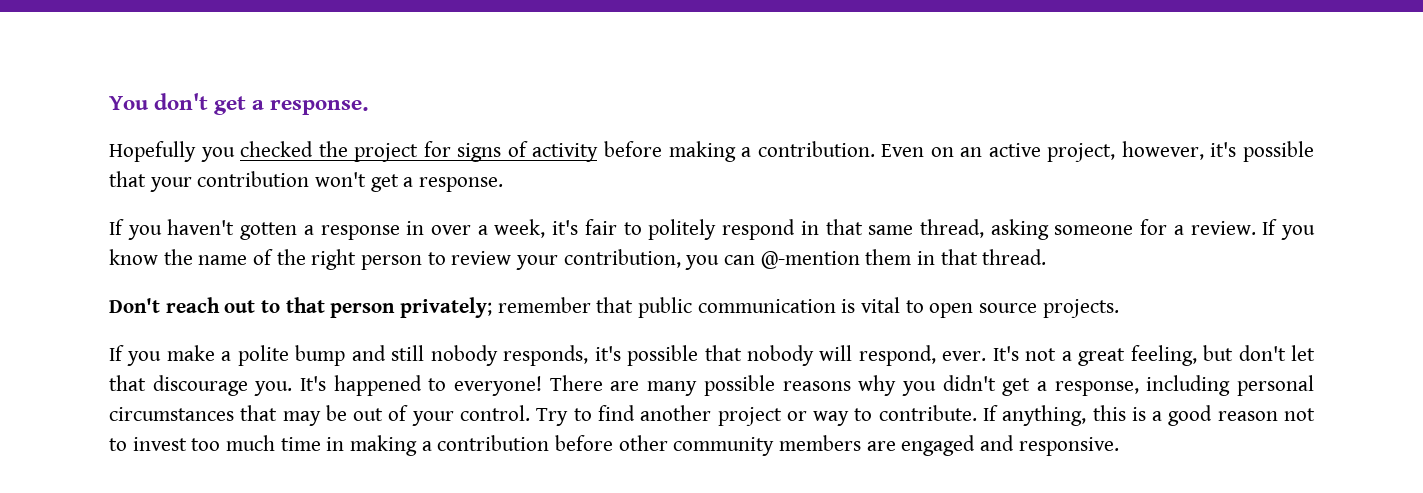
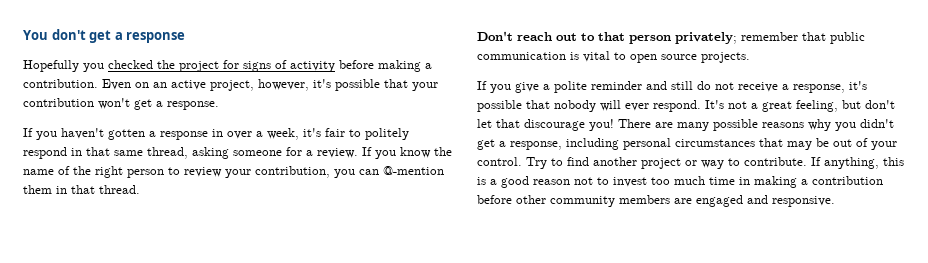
[270,100,370,115] response. -> [126,32,186,43] response
[166,345,215,361] make -> [515,82,539,93] give
[295,345,346,366] bump -> [591,81,642,90] reminder
[430,345,589,366] nobody responds, -> [697,81,845,93] do not receive a response,
[858,345,987,366] respond, ever. -> [625,100,701,112] ever respond.
[254,375,543,396] you. It's happened to everyone! -> [589,119,614,131] you!

